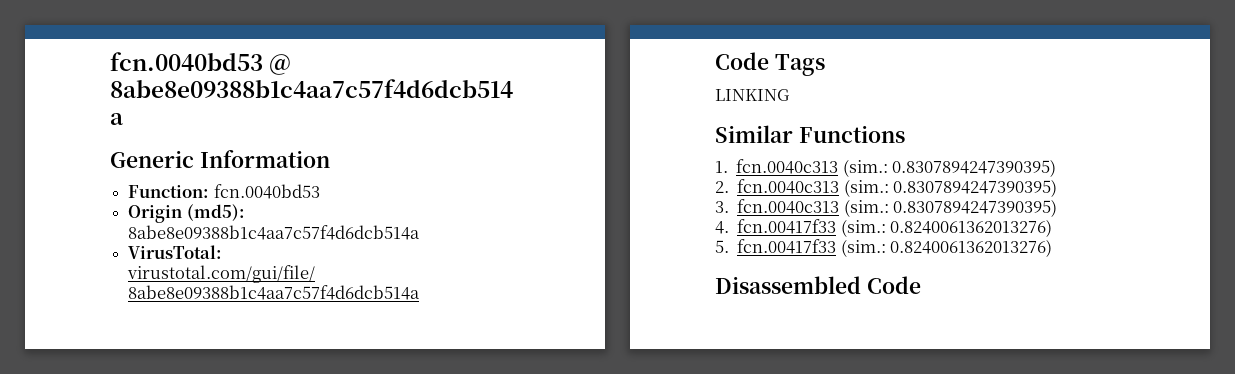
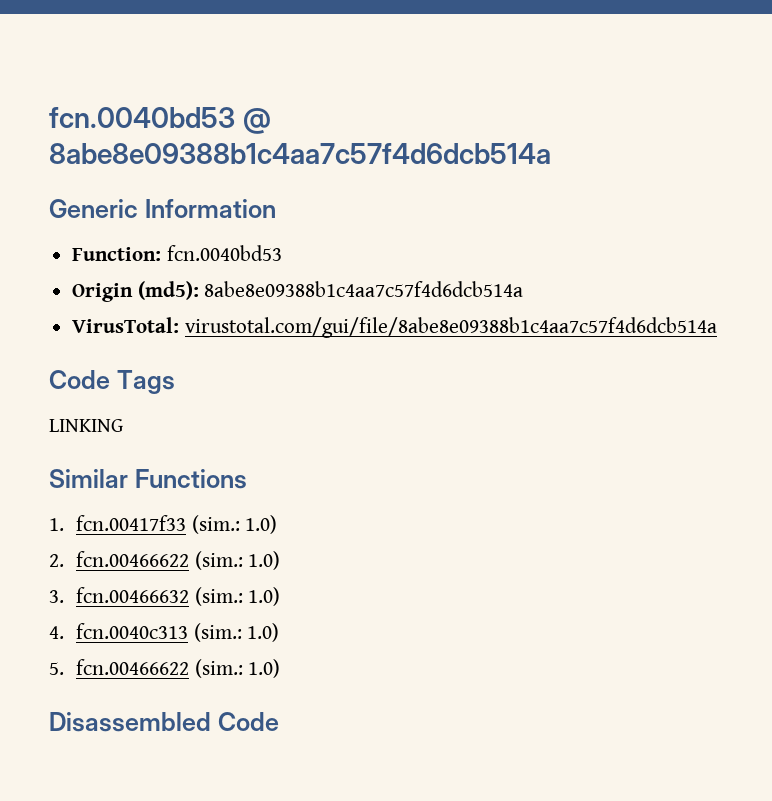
[736,159,1057,177] [715,179,1058,197] [715,199,1058,217] [715,219,1053,237] [715,239,1053,257] fcn.0040c313 (sim.: 0.8307894247390395) // 2. fcn.0040c313 (sim.: 0.8307894247390395) // 3. fcn.0040c313 (sim.: 0.8307894247390395) // 4. fcn.00417f33 (sim.: 0.8240061362013276) // 5. fcn.00417f33 (sim.: 0.8240061362013276) -> [75,515,278,534] [49,551,281,570] [49,587,281,606] [49,623,280,642] [49,659,281,678] fcn.00417f33 (sim.: 1.0) // 2. fcn.00466622 (sim.: 1.0) // 3. fcn.00466632 (sim.: 1.0) // 4. fcn.0040c313 (sim.: 1.0) // 5. fcn.00466622 (sim.: 1.0)

